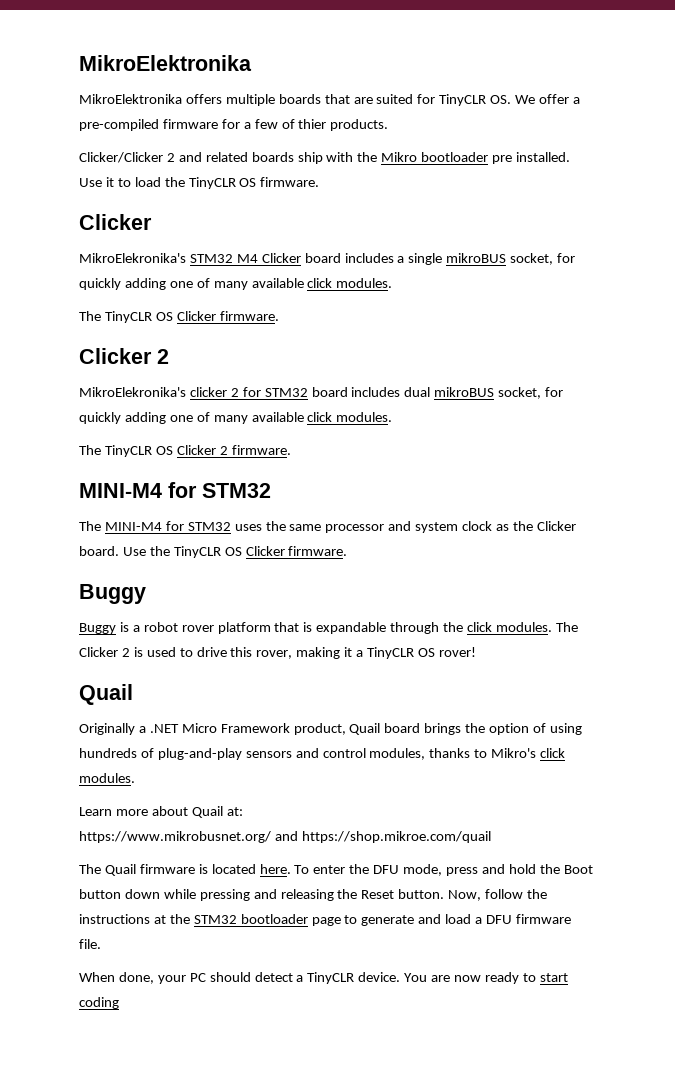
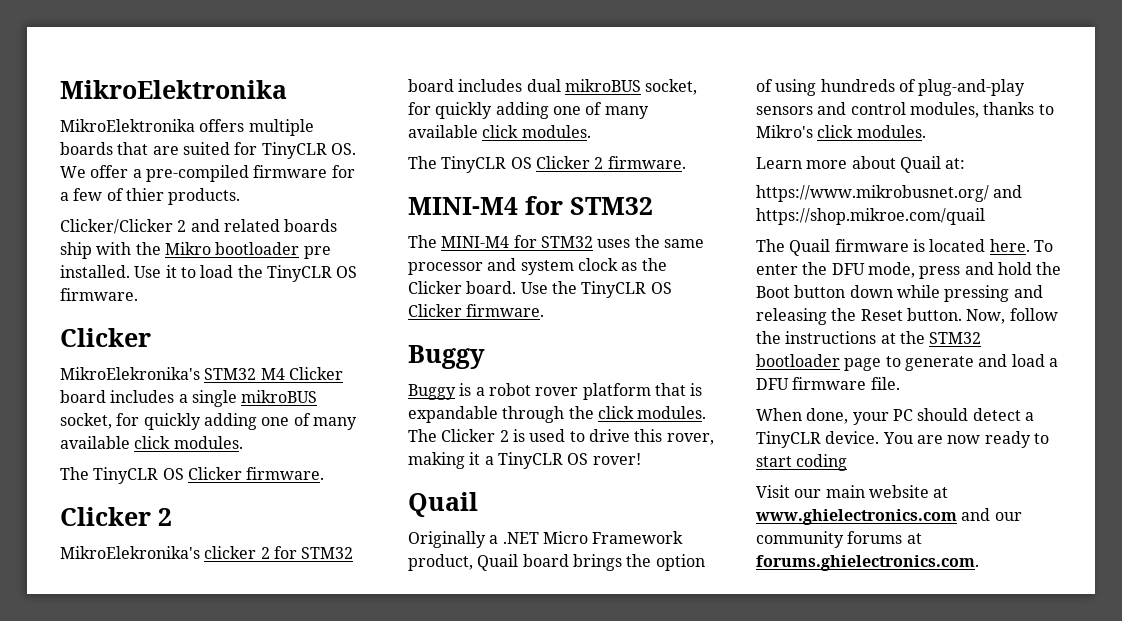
(119, 1003) none -> [756,485,949,498] [755,508,1022,525] [756,531,922,548] [756,555,979,571] // Visit our main website at www.ghielectronics.com and our community forums at forums.ghielectronics.com.

